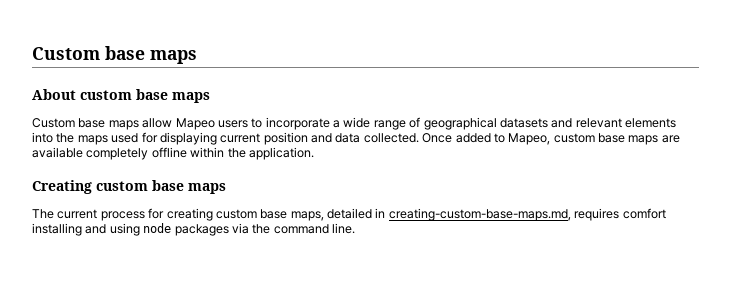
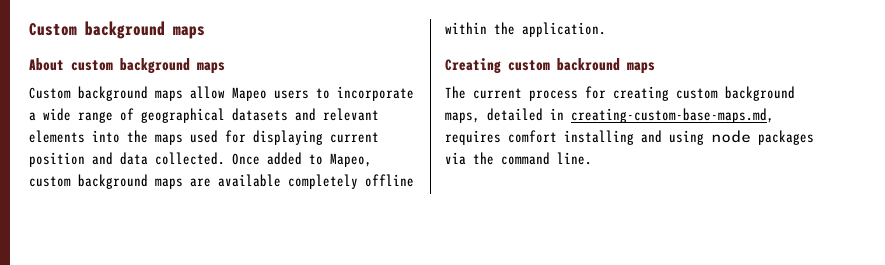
[32,46,145,60] Custom base -> [29,21,165,39] Custom background
[136,89,168,100] base -> [120,58,190,74] background
[78,118,106,128] base -> [78,86,148,101] background
[598,133,625,143] base -> [78,174,148,189] background
[152,180,184,191] base -> [557,58,620,71] backround
[260,209,288,219] base -> [725,86,795,101] background

